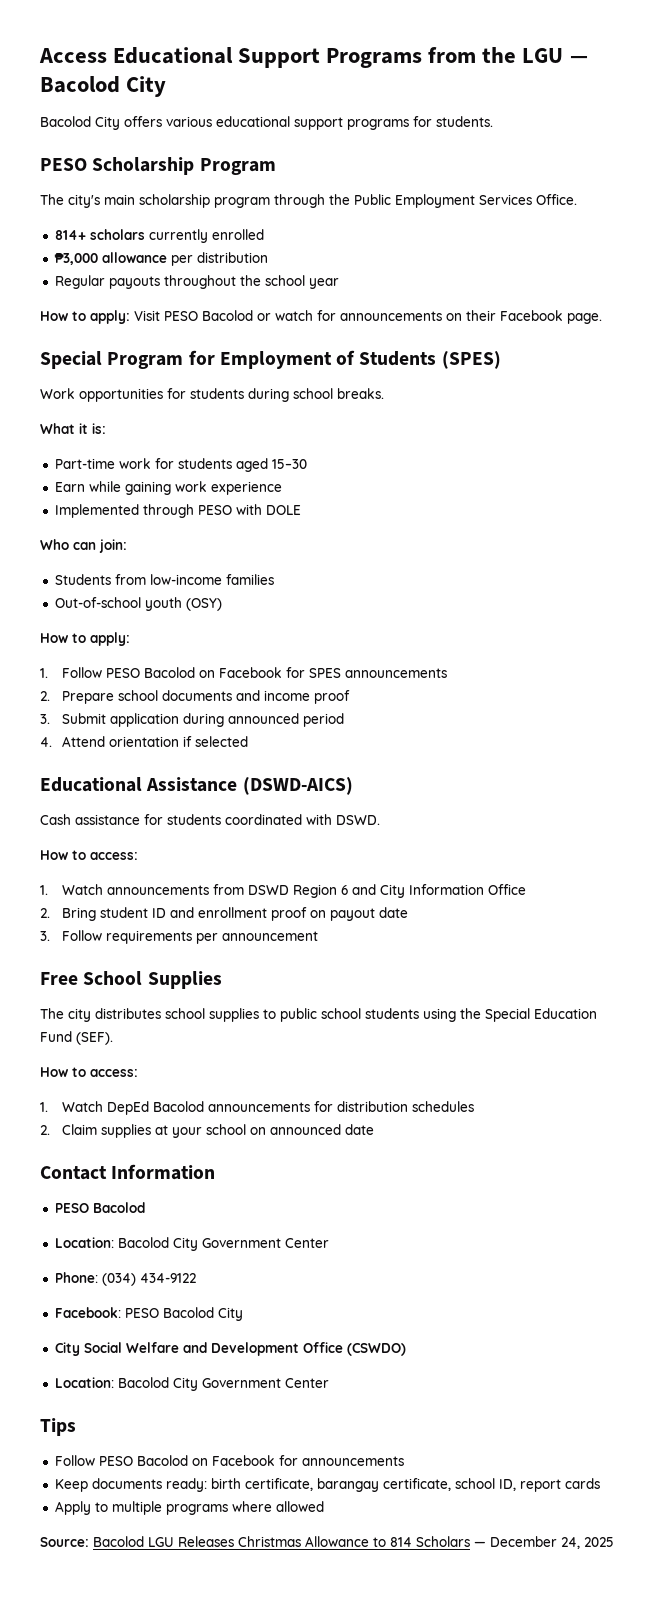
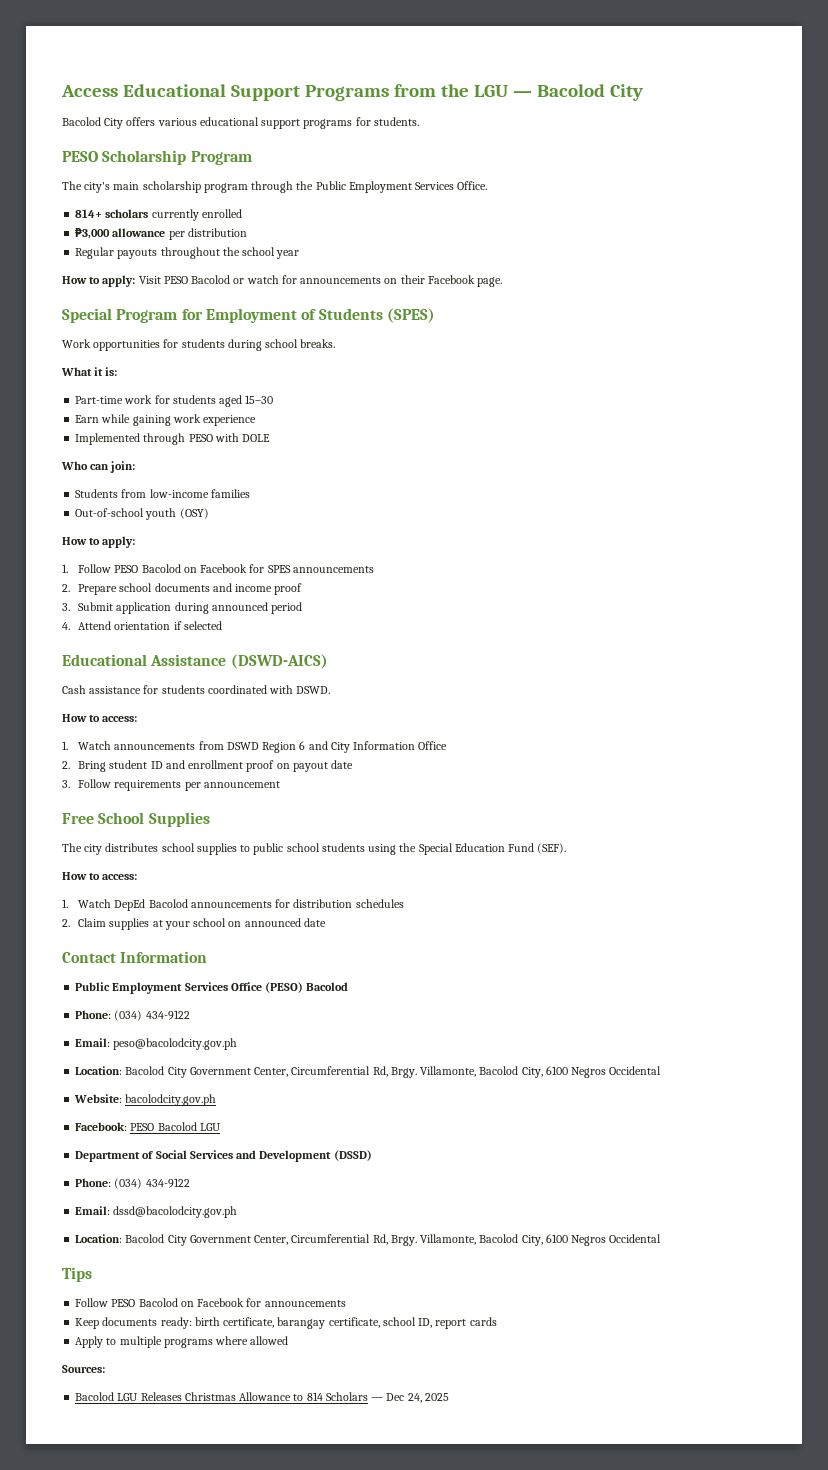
[54,1202,145,1213] [54,1237,329,1251] [54,1272,196,1286] [54,1307,243,1321] [54,1342,406,1356] [54,1377,329,1391] PESO Bacolod // Location: Bacolod City Government Center // Phone: (034) 434-9122 // Facebook: PESO Bacolod City // City Social Welfare and Development Office (CSWDO) // Location: Bacolod City Government Center -> [75,982,349,994] [75,1010,190,1021] [75,1038,238,1050] [75,1066,662,1078] [74,1094,217,1106] [75,1122,221,1131] [75,1150,372,1162] [75,1178,190,1189] [75,1206,238,1218] [75,1234,662,1246] Public Employment Services Office (PESO) Bacolod // Phone: (034) 434-9122 // Email: peso@bacolodcity.gov.ph // Location: Bacolod City Government Center, Circumferential Rd, Brgy. Villamonte, Bacolod City, 6100 Negros Occidental // Website: bacolodcity.gov.ph // Facebook: PESO Bacolod LGU // Department of Social Services and Development (DSSD) // Phone: (034) 434-9122 // Email: dssd@bacolodcity.gov.ph // Location: Bacolod City Government Center, Circumferential Rd, Brgy. Villamonte, Bacolod City, 6100 Negros Occidental
[40,1537,89,1547] Source: -> [62,1365,105,1373] Sources: //
[490,1536,557,1547] December -> [386,1393,405,1401] Dec

